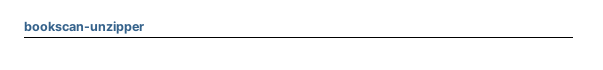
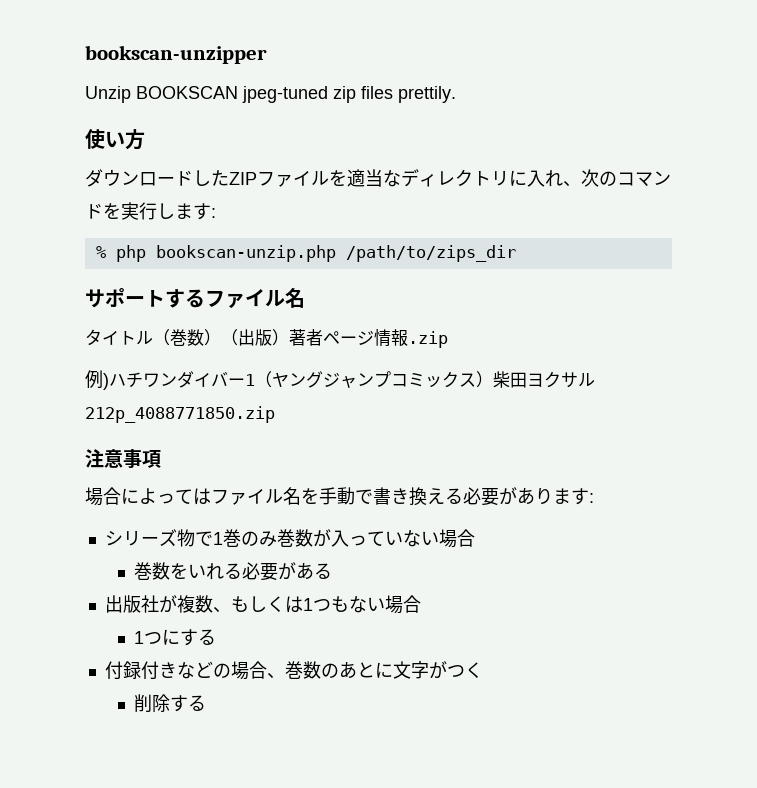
(144, 27) none -> [85,86,456,103] [85,129,145,150] [85,169,671,187] [85,202,216,220] [95,245,516,262] [85,288,305,309] [85,329,448,348] [85,370,595,390] [85,406,275,423] [85,449,161,468] [85,487,594,506] [104,529,475,548] [134,562,333,581] [104,595,421,614] [134,629,217,646] [104,661,483,680] [134,694,207,712] // Unzip BOOKSCAN jpeg-tuned zip files prettily. // 使い方 // ダウンロードしたZIPファイルを適当なディレクトリに入れ、次のコマンドを実行します: // % php bookscan-unzip.php /path/to/zips_dir // サポートするファイル名 // タイトル（巻数）（出版）著者ページ情報.zip // 例)ハチワンダイバー1（ヤングジャンプコミックス）柴田ヨクサル212p_4088771850.zip // 注意事項 // 場合によってはファイル名を手動で書き換える必要があります: // シリーズ物で1巻のみ巻数が入っていない場合 // 巻数をいれる必要がある // 出版社が複数、もしくは1つもない場合 // 1つにする // 付録付きなどの場合、巻数のあとに文字がつく // 削除する

